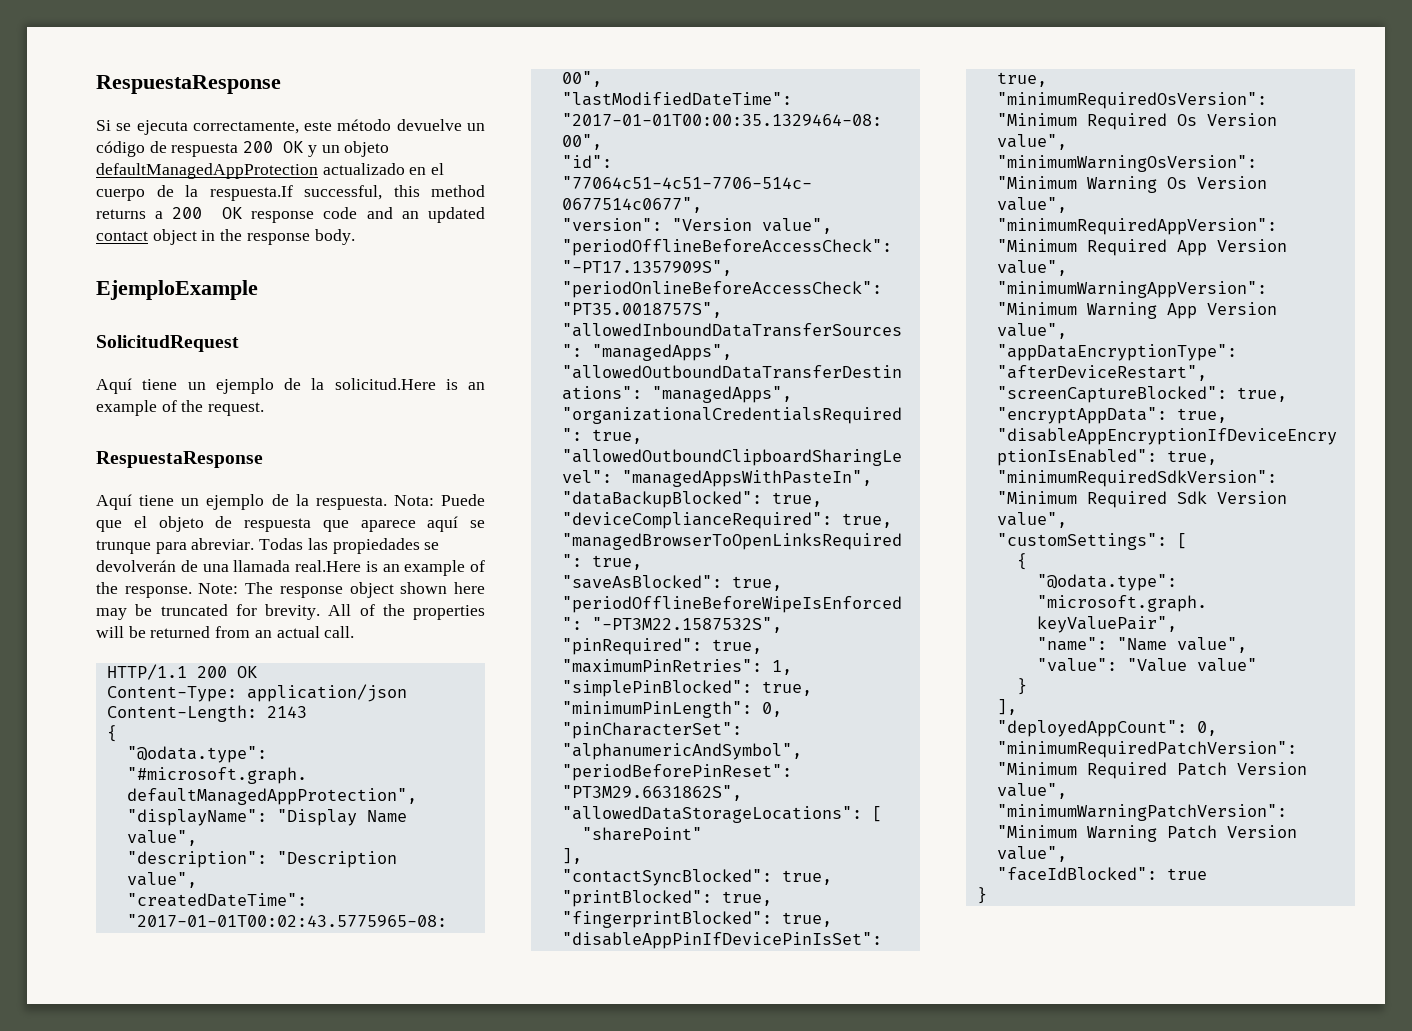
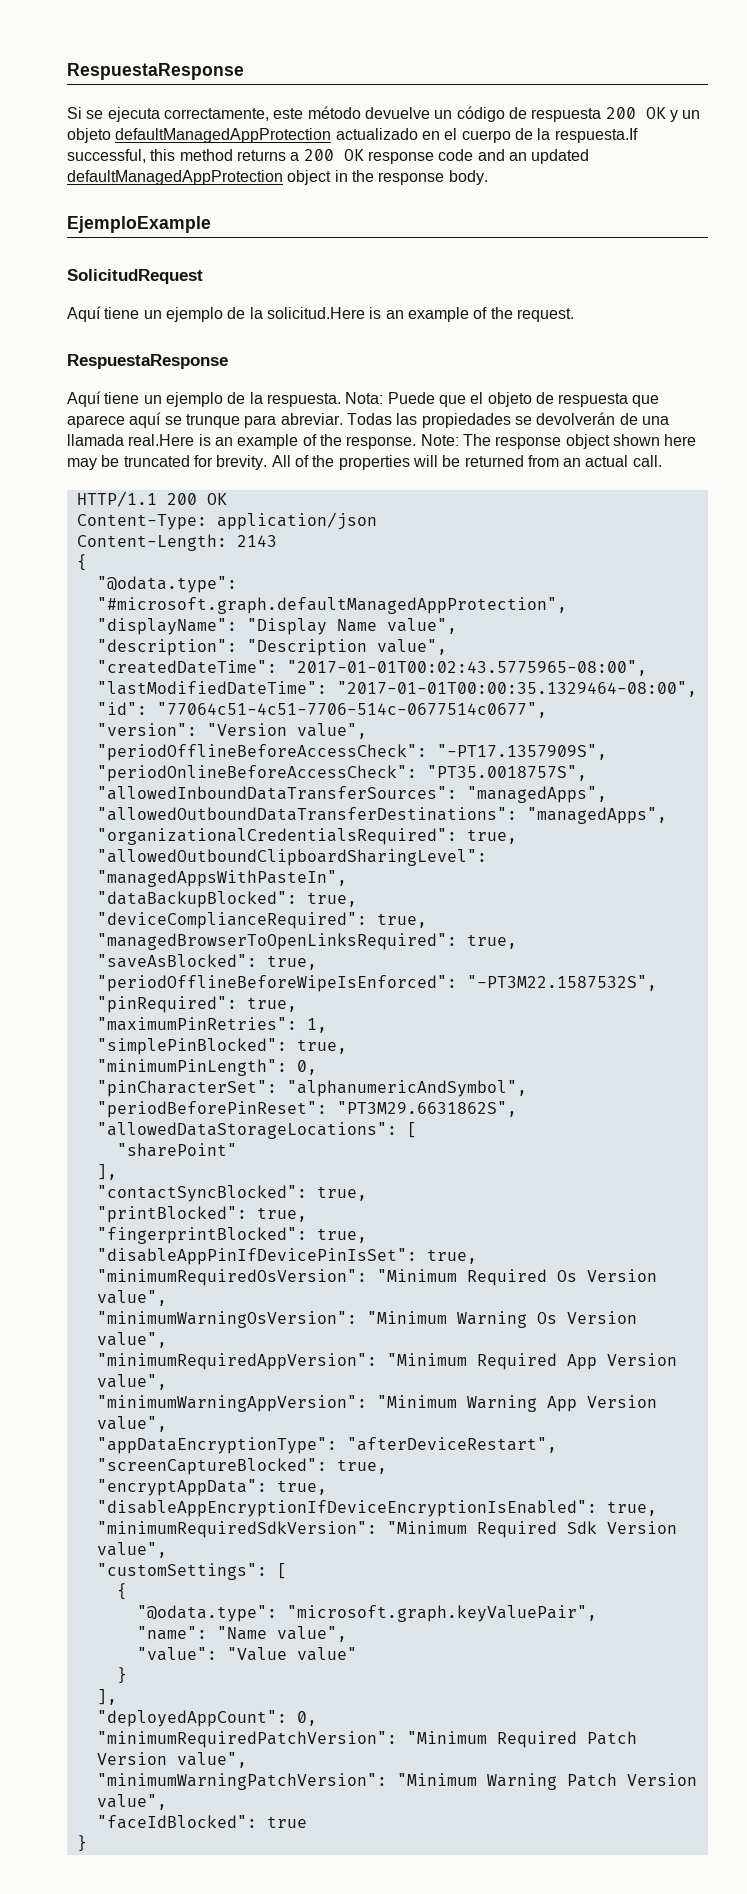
[96,231,148,241] contact -> [67,170,283,185] defaultManagedAppProtection

